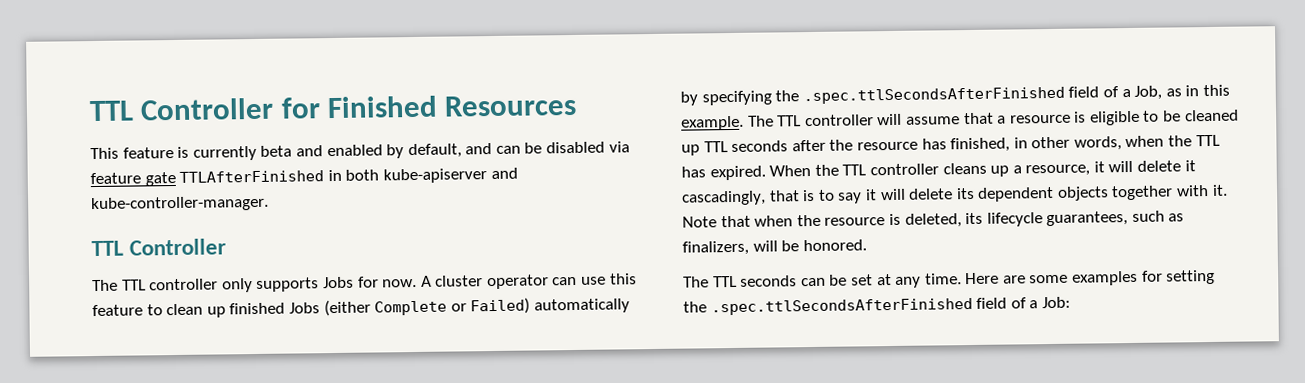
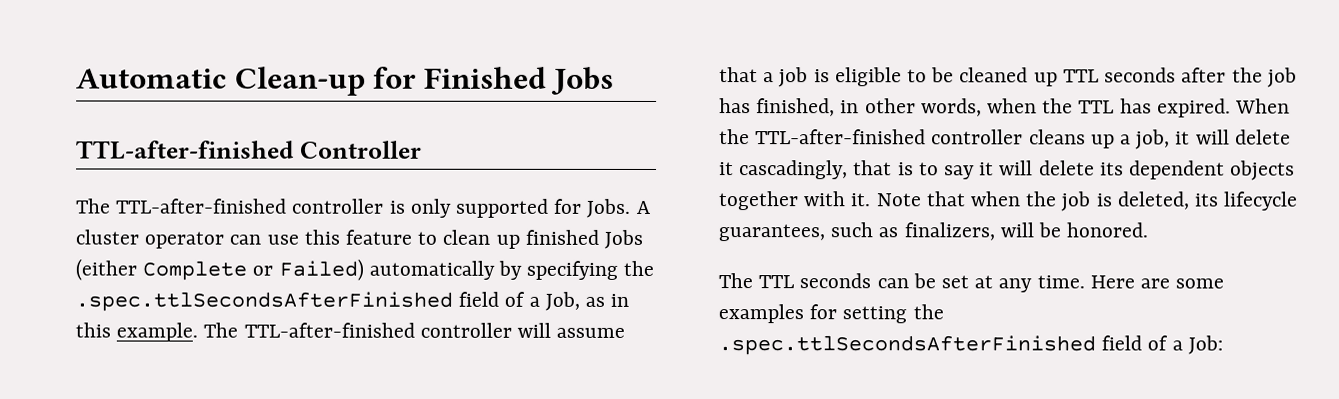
[89,94,578,122] [90,141,630,161] [90,167,518,187] [91,195,269,213] [91,238,227,257] [92,276,418,293] TTL Controller for Finished Resources // This feature is currently beta and enabled by default, and can be disabled via feature gate TTLAfterFinished in both kube-apiserver and kube-controller-manager. // TTL Controller // The TTL controller only supports Jobs for now. -> [76,66,615,96] [76,140,422,160] [75,198,632,218] Automatic Clean-up for Finished Jobs // TTL-after-finished Controller // The TTL-after-finished controller is only supported for Jobs.
[777,115,802,127] TTL -> [243,322,415,338] TTL-after-finished
[1009,114,1071,124] resource -> [778,67,809,88] job
[856,141,918,151] resource -> [1266,67,1297,88] job
[842,164,867,176] TTL -> [755,129,927,145] TTL-after-finished
[1025,164,1091,177] resource, -> [1135,129,1171,150] job,
[824,217,886,226] resource -> [1060,191,1092,212] job

